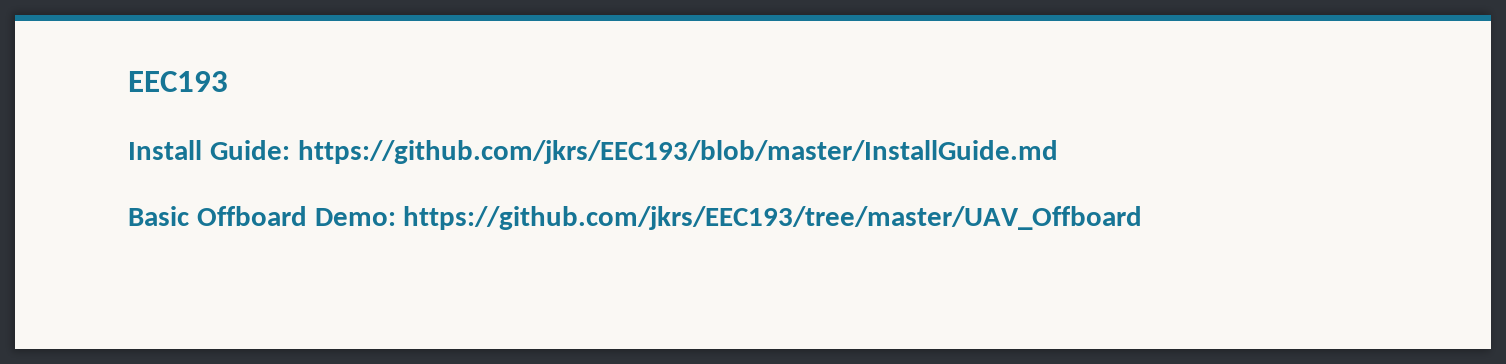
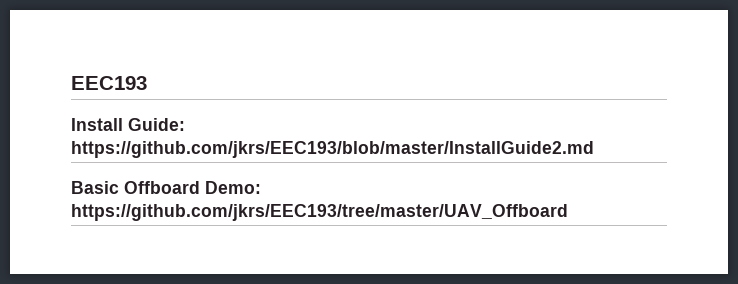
[297,140,1058,164] https://github.com/jkrs/EEC193/blob/master/InstallGuide.md -> [71,141,594,158] https://github.com/jkrs/EEC193/blob/master/InstallGuide2.md

